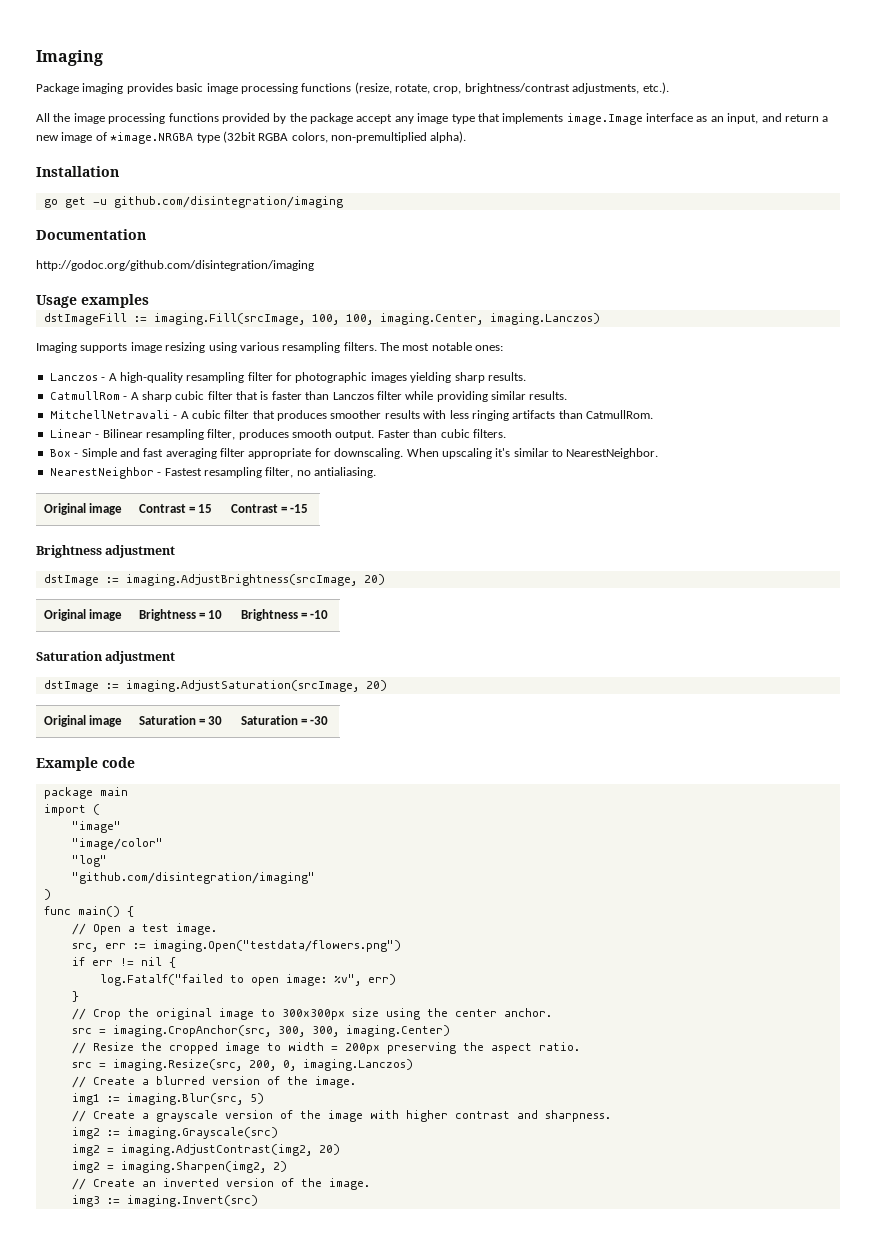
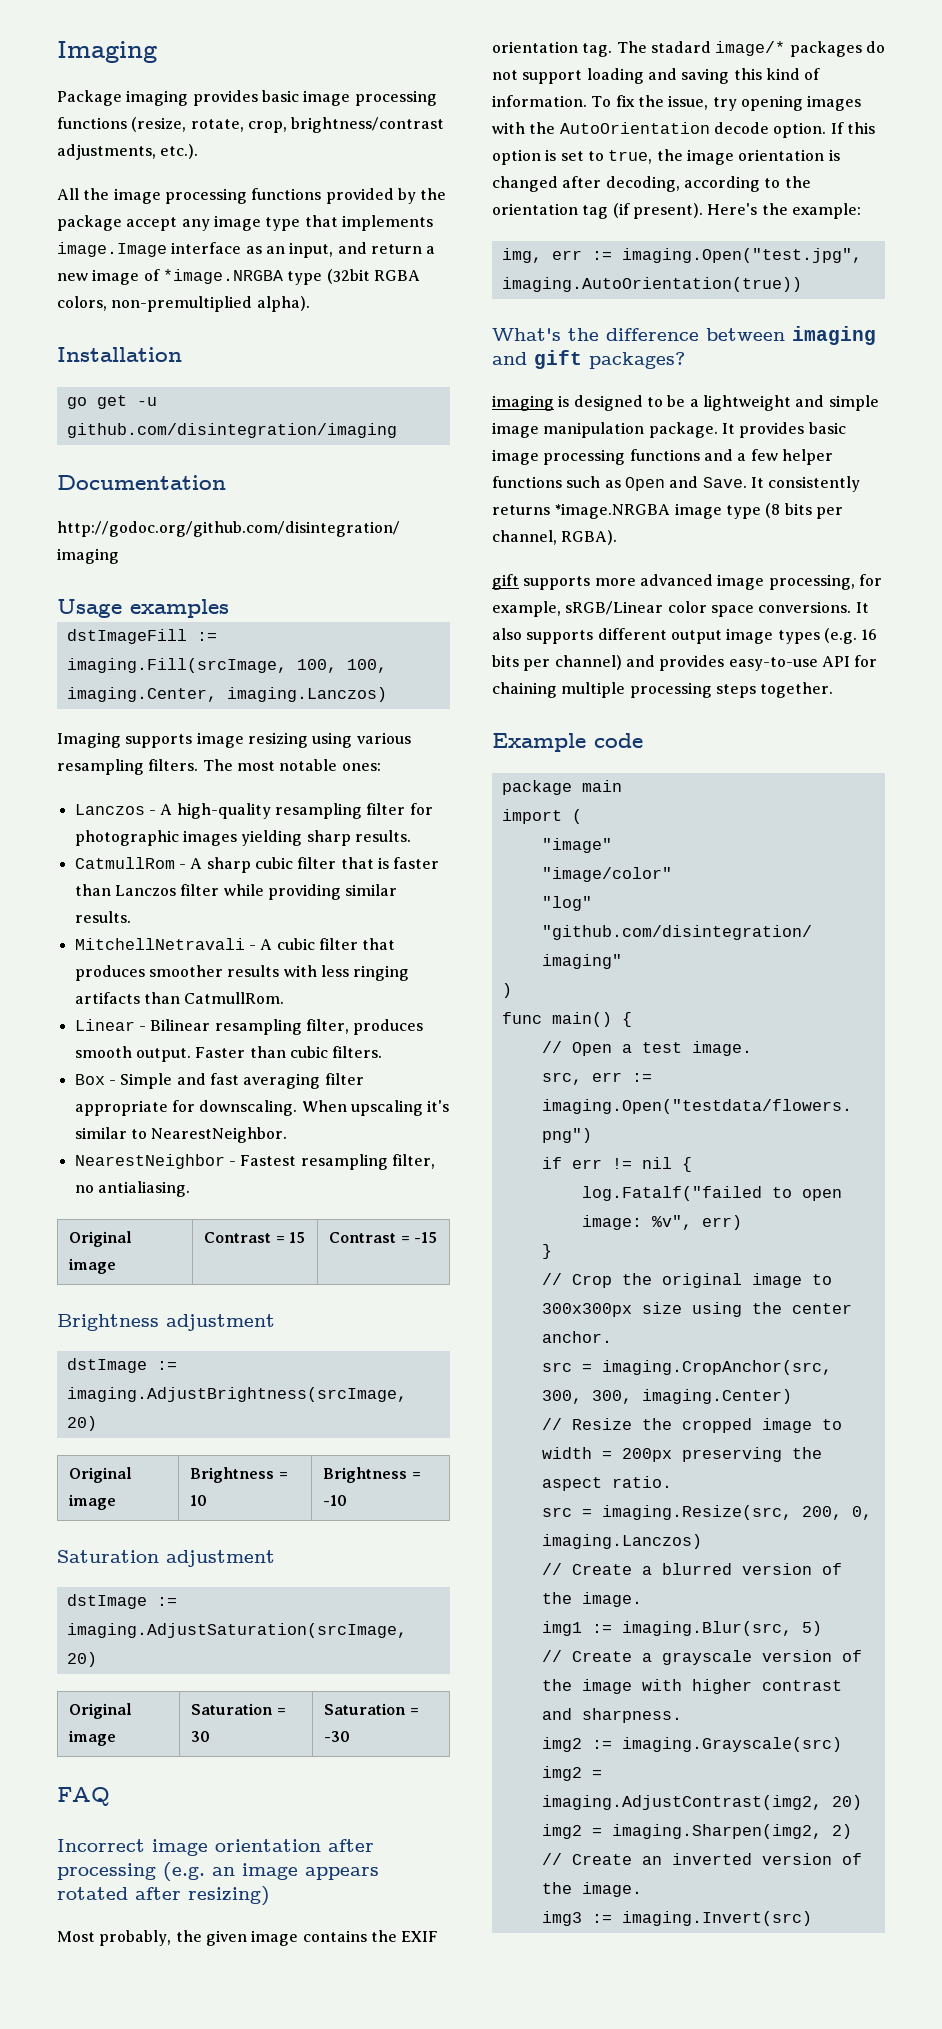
(329, 720) none -> [57,1787,110,1806] [57,1839,374,1856] [57,1862,379,1881] [57,1886,270,1906] [57,1930,439,1946] [492,41,885,57] [492,68,821,84] [492,95,862,111] [492,122,875,138] [492,149,840,165] [492,176,811,192] [492,203,861,219] [501,248,862,263] [501,277,802,292] [492,326,876,345] [492,350,685,369] [492,395,879,411] [492,422,846,438] [492,449,833,465] [492,476,861,492] [492,503,843,519] [492,530,618,545] [492,574,882,590] [492,601,869,617] [492,628,878,644] [492,655,878,671] [492,682,834,698] // FAQ // Incorrect image orientation after processing (e.g. an image appears rotated after resizing) // Most probably, the given image contains the EXIF orientation tag. The stadard image/* packages do not support loading and saving this kind of information. To fix the issue, try opening images with the AutoOrientation decode option. If this option is set to true, the image orientation is changed after decoding, according to the orientation tag (if present). Here's the example: // img, err := imaging.Open("test.jpg", imaging.AutoOrientation(true)) // What's the difference between imaging and gift packages? // imaging is designed to be a lightweight and simple image manipulation package. It provides basic image processing functions and a few helper functions such as Open and Save. It consistently returns *image.NRGBA image type (8 bits per channel, RGBA). // gift supports more advanced image processing, for example, sRGB/Linear color space conversions. It also supports different output image types (e.g. 16 bits per channel) and provides easy-to-use API for chaining multiple processing steps together.

